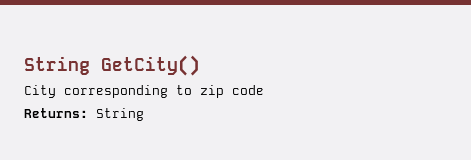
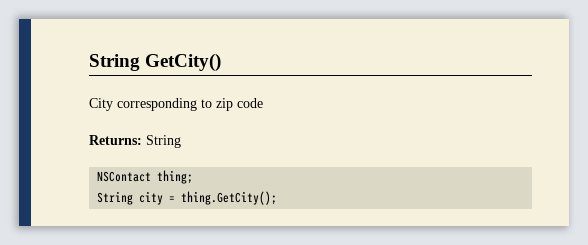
(144, 114) none -> [97,170,194,184] [97,191,278,205] // NSContact thing; // String city = thing.GetCity();

